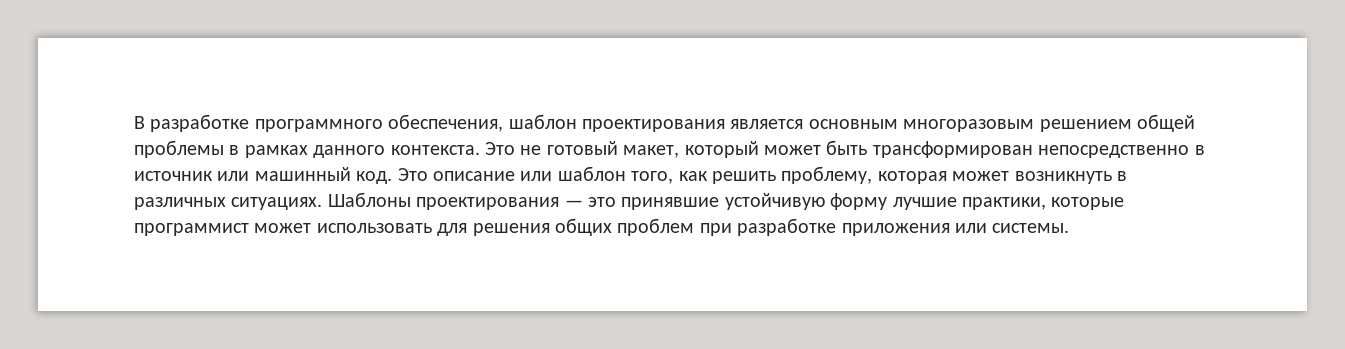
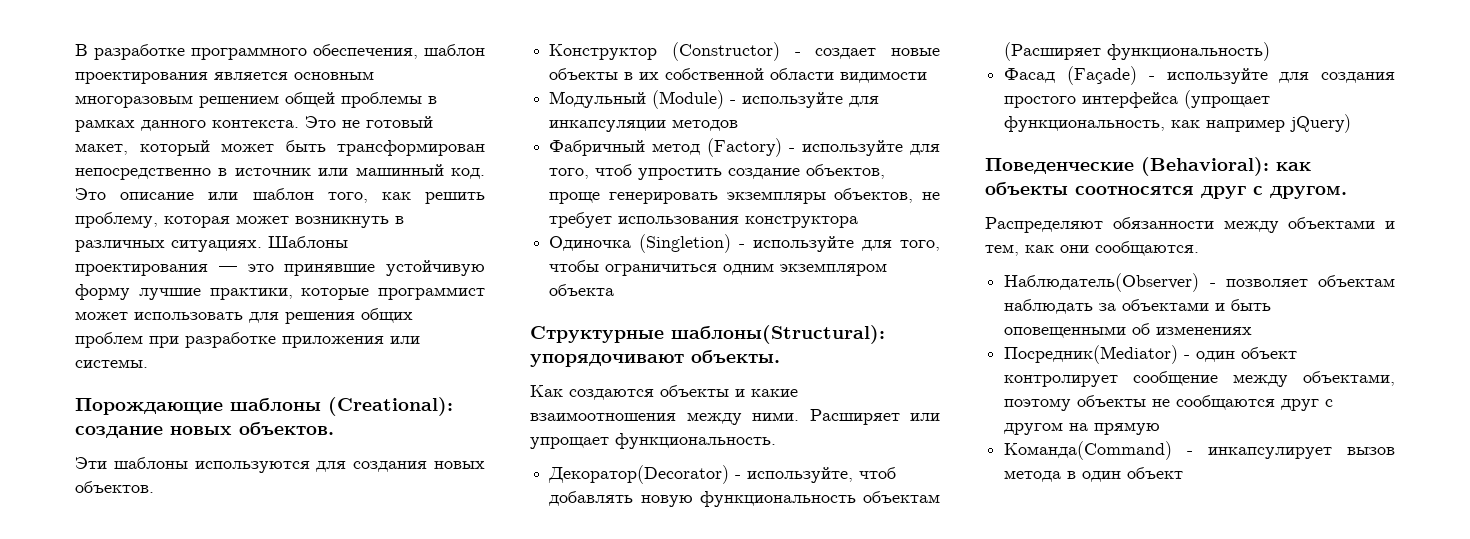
(1070, 228) none -> [75,397,453,416] [75,422,334,438] [75,457,485,473] [75,481,154,493] [549,42,940,61] [549,68,928,83] [549,90,880,109] [549,119,739,132] [549,138,940,157] [549,164,886,180] [549,188,940,204] [549,212,859,228] [549,234,940,253] [549,260,888,276] [549,284,615,296] [530,325,885,344] [530,350,780,367] [530,385,798,400] [530,409,940,425] [530,433,776,449] [548,465,897,484] [549,491,940,507] [1004,42,1271,61] [1004,66,1395,85] [1004,90,1271,109] [1004,114,1352,133] [985,157,1311,176] [985,182,1347,199] [985,217,1395,233] [985,241,1199,256] [1004,273,1395,292] [1004,299,1272,314] [1004,323,1253,338] [1004,345,1298,364] [1004,371,1395,387] [1004,395,1334,411] [1004,422,1161,435] [1004,441,1395,460] [1004,467,1184,482] // Порождающие шаблоны (Creational): создание новых объектов. // Эти шаблоны используются для создания новых объектов. // Конструктор (Constructor) - создает новые объекты в их собственной области видимости // Модульный (Module) - используйте для инкапсуляции методов // Фабричный метод (Factory) - используйте для того, чтоб упростить создание объектов, проще генерировать экземпляры объектов, не требует использования конструктора // Одиночка (Singletion) - используйте для того, чтобы ограничиться одним экземпляром объекта // Структурные шаблоны(Structural): упорядочивают объекты. // Как создаются объекты и какие взаимоотношения между ними. Расширяет или упрощает функциональность. // Декоратор(Decorator) - используйте, чтоб добавлять новую функциональность объектам (Расширяет функциональность) // Фасад (Façade) - используйте для создания простого интерфейса (упрощает функциональность, как например jQuery) // Поведенческие (Behavioral): как объекты соотносятся друг с другом. // Распределяют обязанности между объектами и тем, как они сообщаются. // Наблюдатель(Observer) - позволяет объектам наблюдать за объектами и быть оповещенными об изменениях // Посредник(Mediator) - один объект контролирует сообщение между объектами, поэтому объекты не сообщаются друг с другом на прямую // Команда(Command) - инкапсулирует вызов метода в один объект

